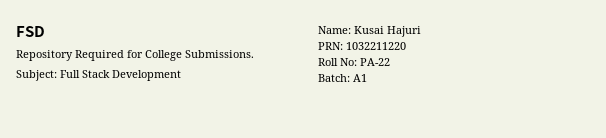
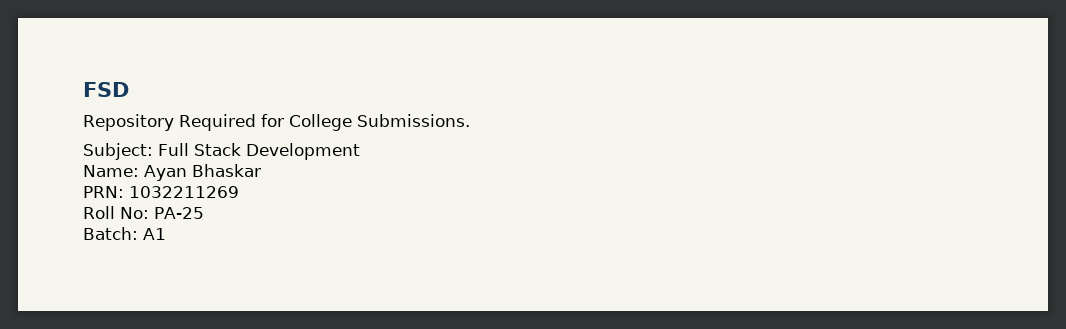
[354,26,421,37] Kusai Hajuri -> [144,164,261,181] Ayan Bhaskar
[346,42,406,50] 1032211220 -> [129,186,239,198] 1032211269
[360,58,390,66] PA-22 -> [154,207,204,219] PA-25

